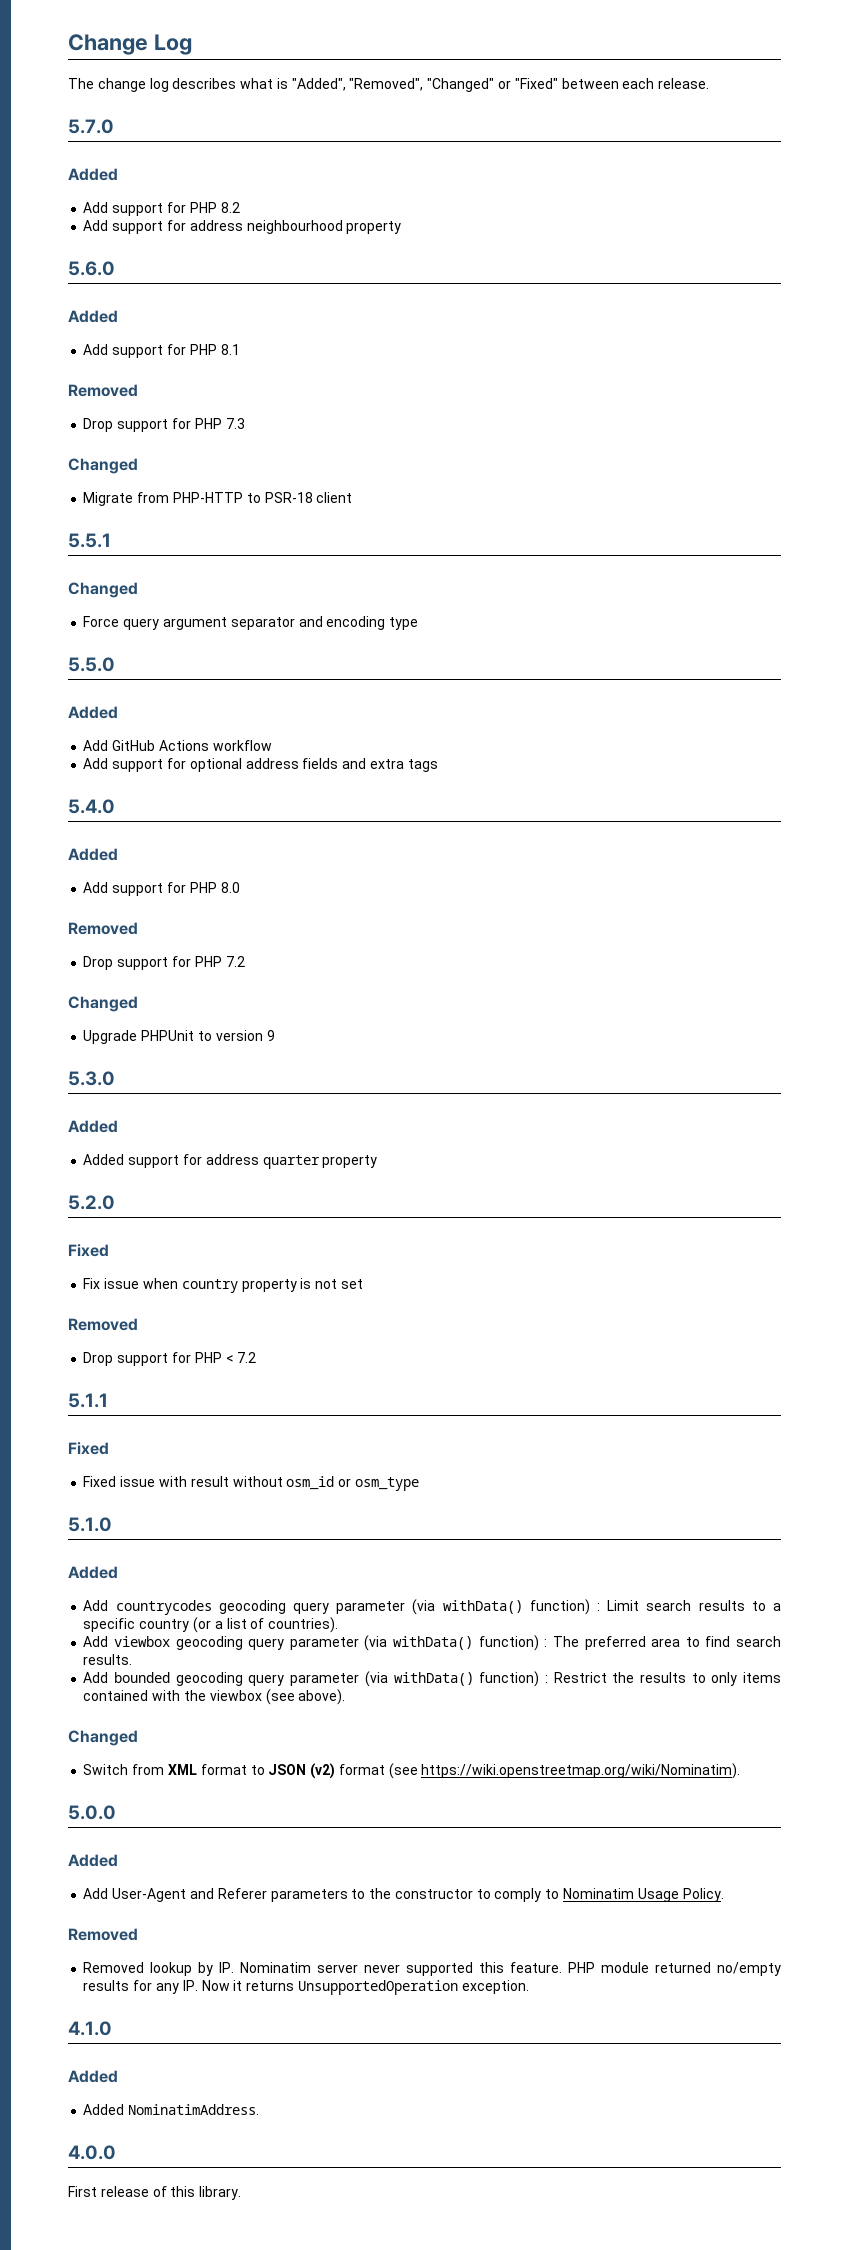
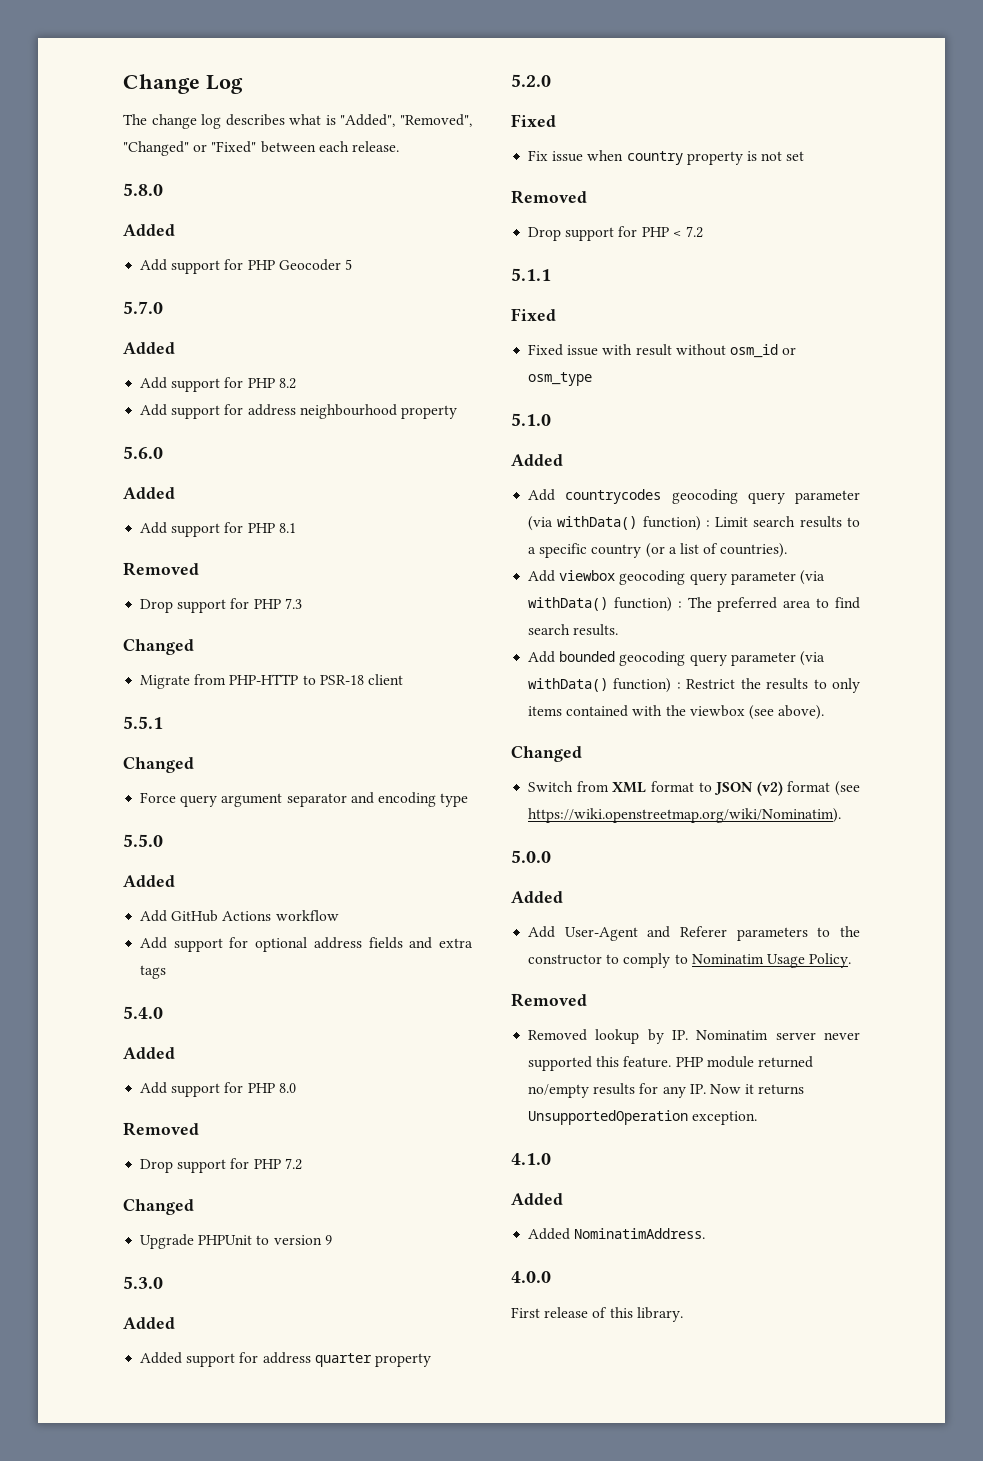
(710, 83) none -> [123,183,163,196] [123,224,175,236] [140,259,352,274] // 5.8.0 // Added // Add support for PHP Geocoder 5

